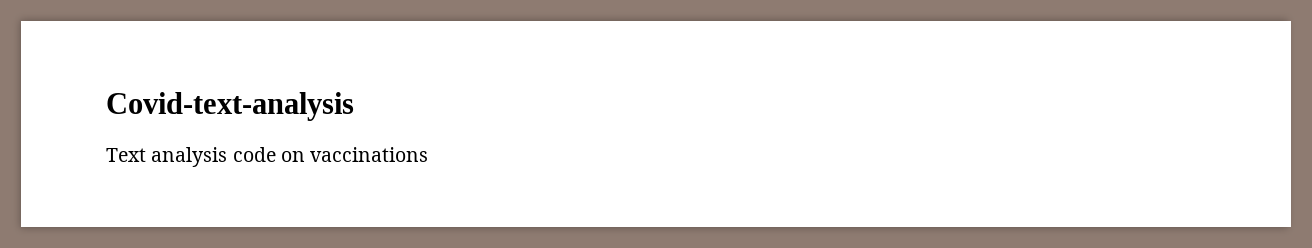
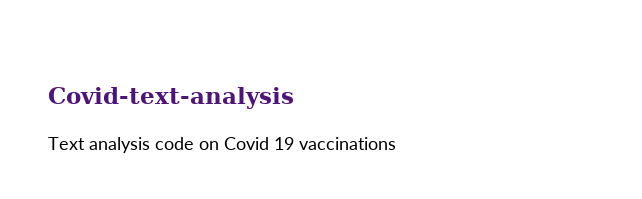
(305, 156) none -> [224,137,294,150] Covid 19

